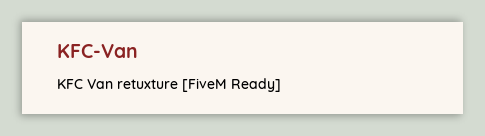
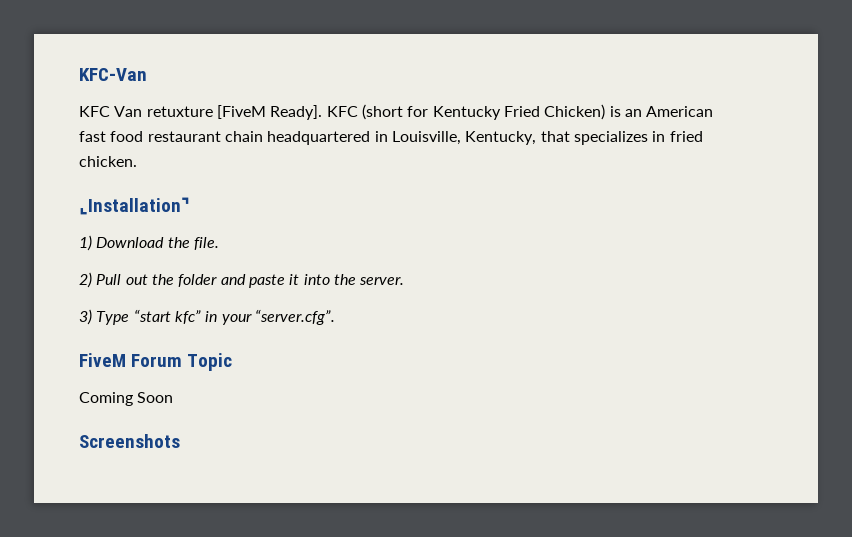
[231,78,281,92] Ready] -> [270,104,714,120] [79,131,703,145] [79,156,137,167] [79,197,190,215] [79,235,219,251] [79,272,405,288] [79,309,335,325] [79,353,233,371] [79,392,174,406] [79,434,180,448] Ready]. KFC (short for Kentucky Fried Chicken) is an American fast food restaurant chain headquartered in Louisville, Kentucky, that specializes in fried chicken. // ⌞Installation⌝ // 1) Download the file. // 2) Pull out the folder and paste it into the server. // 3) Type “start kfc” in your “server.cfg”. // FiveM Forum Topic // Coming Soon // Screenshots

